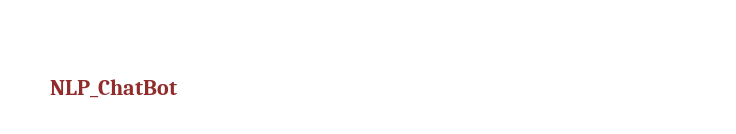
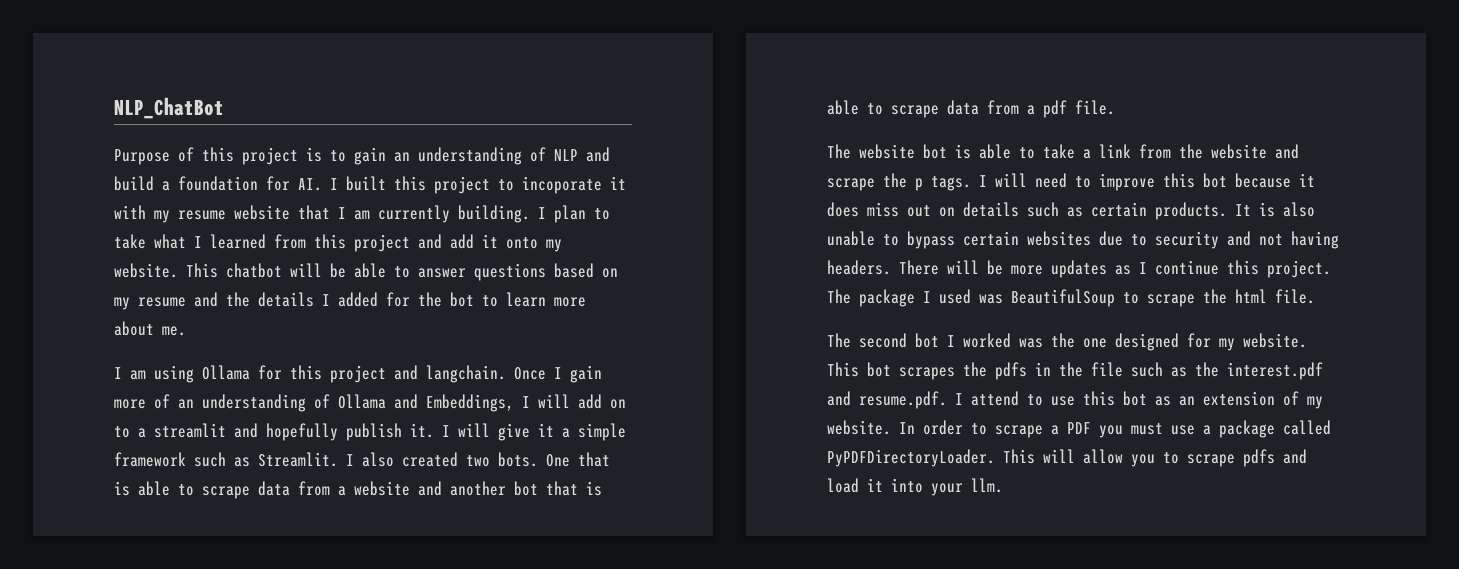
(177, 88) none -> [114,147,610,165] [114,176,626,194] [114,205,610,223] [114,234,562,252] [114,263,618,281] [114,292,586,310] [114,321,186,336] [114,365,602,383] [114,394,626,412] [114,423,626,441] [114,452,610,467] [114,481,602,499] [827,100,1115,118] [827,144,1299,159] [827,173,1315,191] [827,202,1315,220] [827,231,1339,249] [827,260,1331,278] [827,289,1315,307] [827,333,1307,351] [827,362,1323,380] [827,391,1323,409] [827,420,1331,438] [827,449,1307,467] [827,478,1003,496] // Purpose of this project is to gain an understanding of NLP and build a foundation for AI. I built this project to incoporate it with my resume website that I am currently building. I plan to take what I learned from this project and add it onto my website. This chatbot will be able to answer questions based on my resume and the details I added for the bot to learn more about me. // I am using Ollama for this project and langchain. Once I gain more of an understanding of Ollama and Embeddings, I will add on to a streamlit and hopefully publish it. I will give it a simple framework such as Streamlit. I also created two bots. One that is able to scrape data from a website and another bot that is able to scrape data from a pdf file. // The website bot is able to take a link from the website and scrape the p tags. I will need to improve this bot because it does miss out on details such as certain products. It is also unable to bypass certain websites due to security and not having headers. There will be more updates as I continue this project. The package I used was BeautifulSoup to scrape the html file. // The second bot I worked was the one designed for my website. This bot scrapes the pdfs in the file such as the interest.pdf and resume.pdf. I attend to use this bot as an extension of my website. In order to scrape a PDF you must use a package called PyPDFDirectoryLoader. This will allow you to scrape pdfs and load it into your llm.

